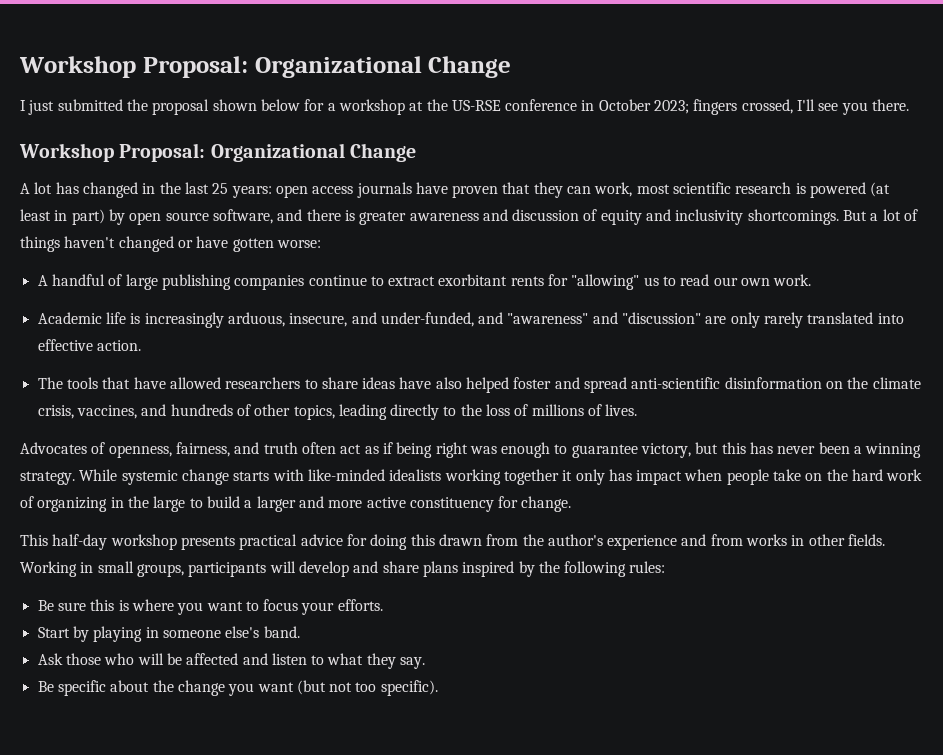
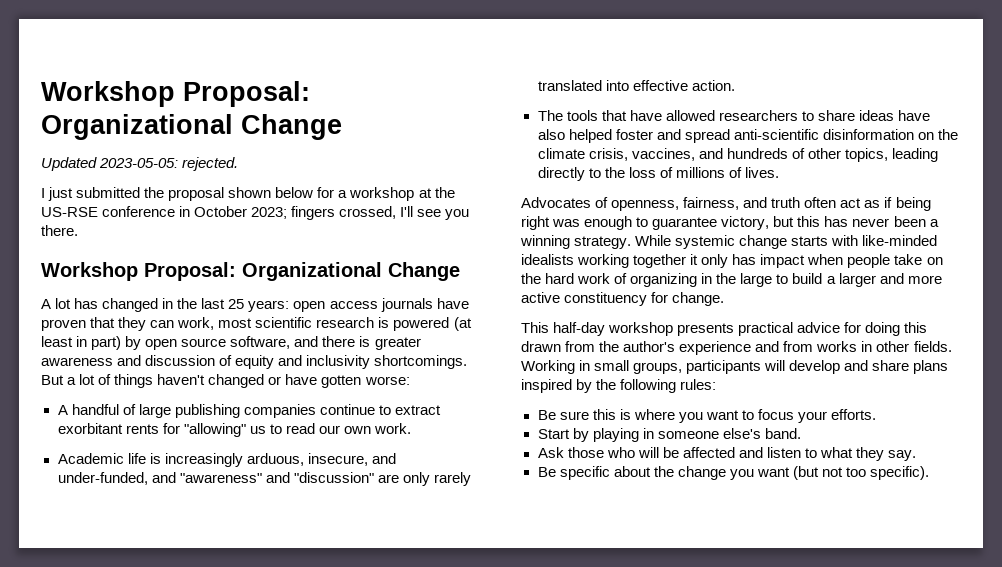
[19,56,512,78] Workshop Proposal: Organizational Change -> [41,81,310,107] [41,114,342,140] [41,157,239,171] Workshop Proposal: Organizational Change // Updated 2023-05-05: rejected.

